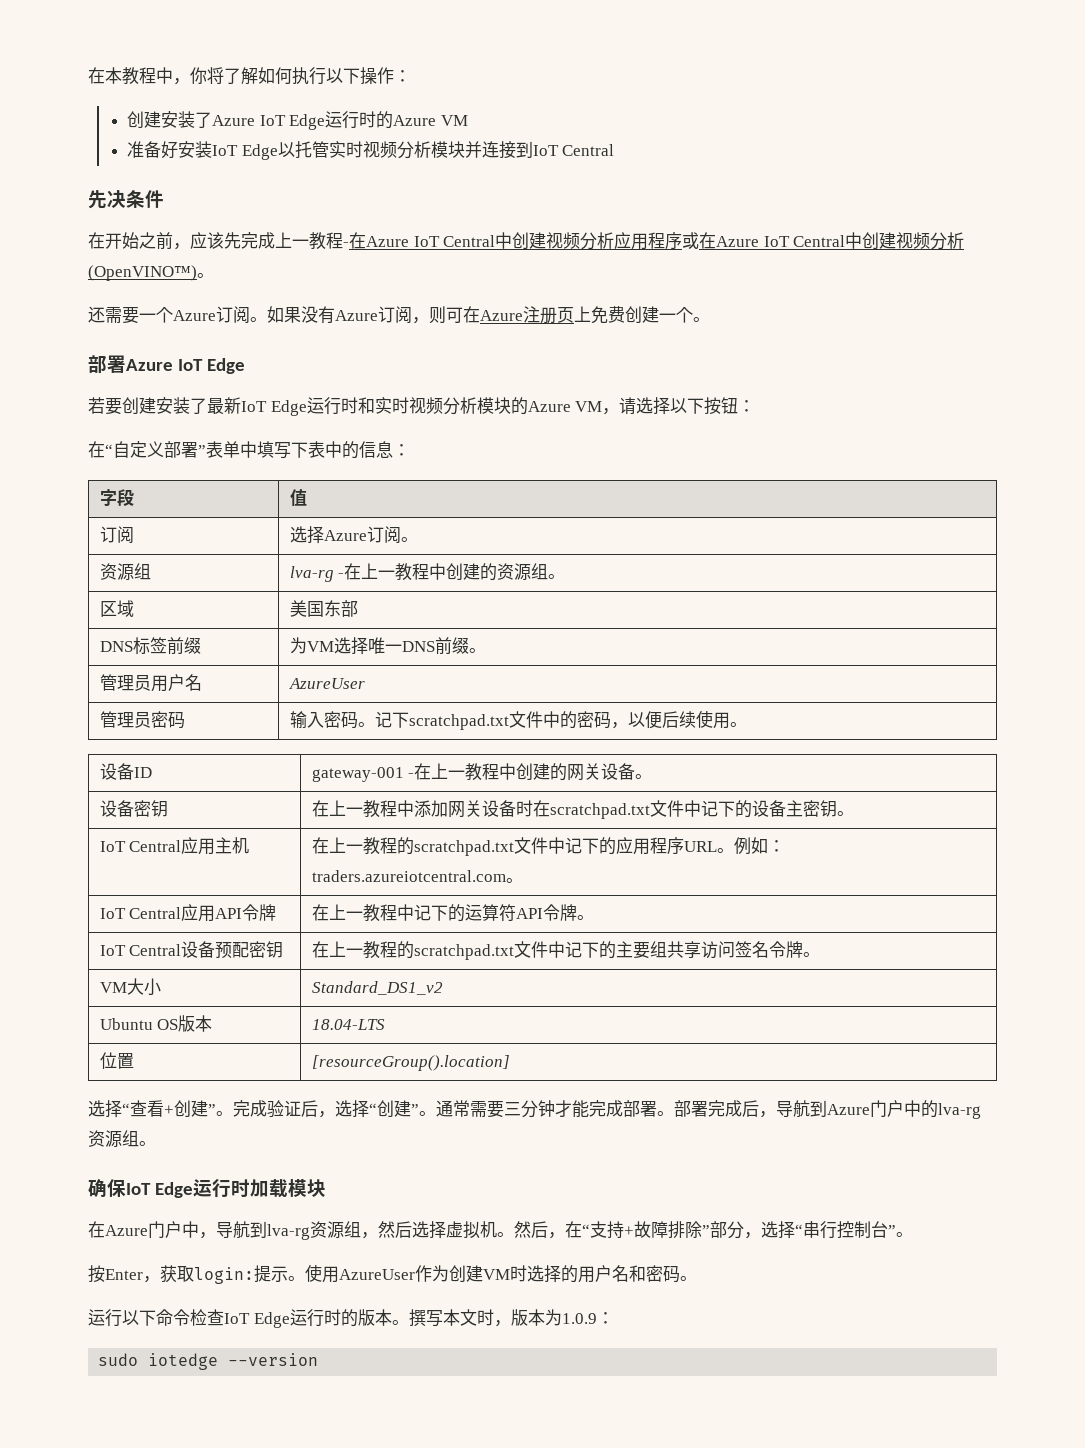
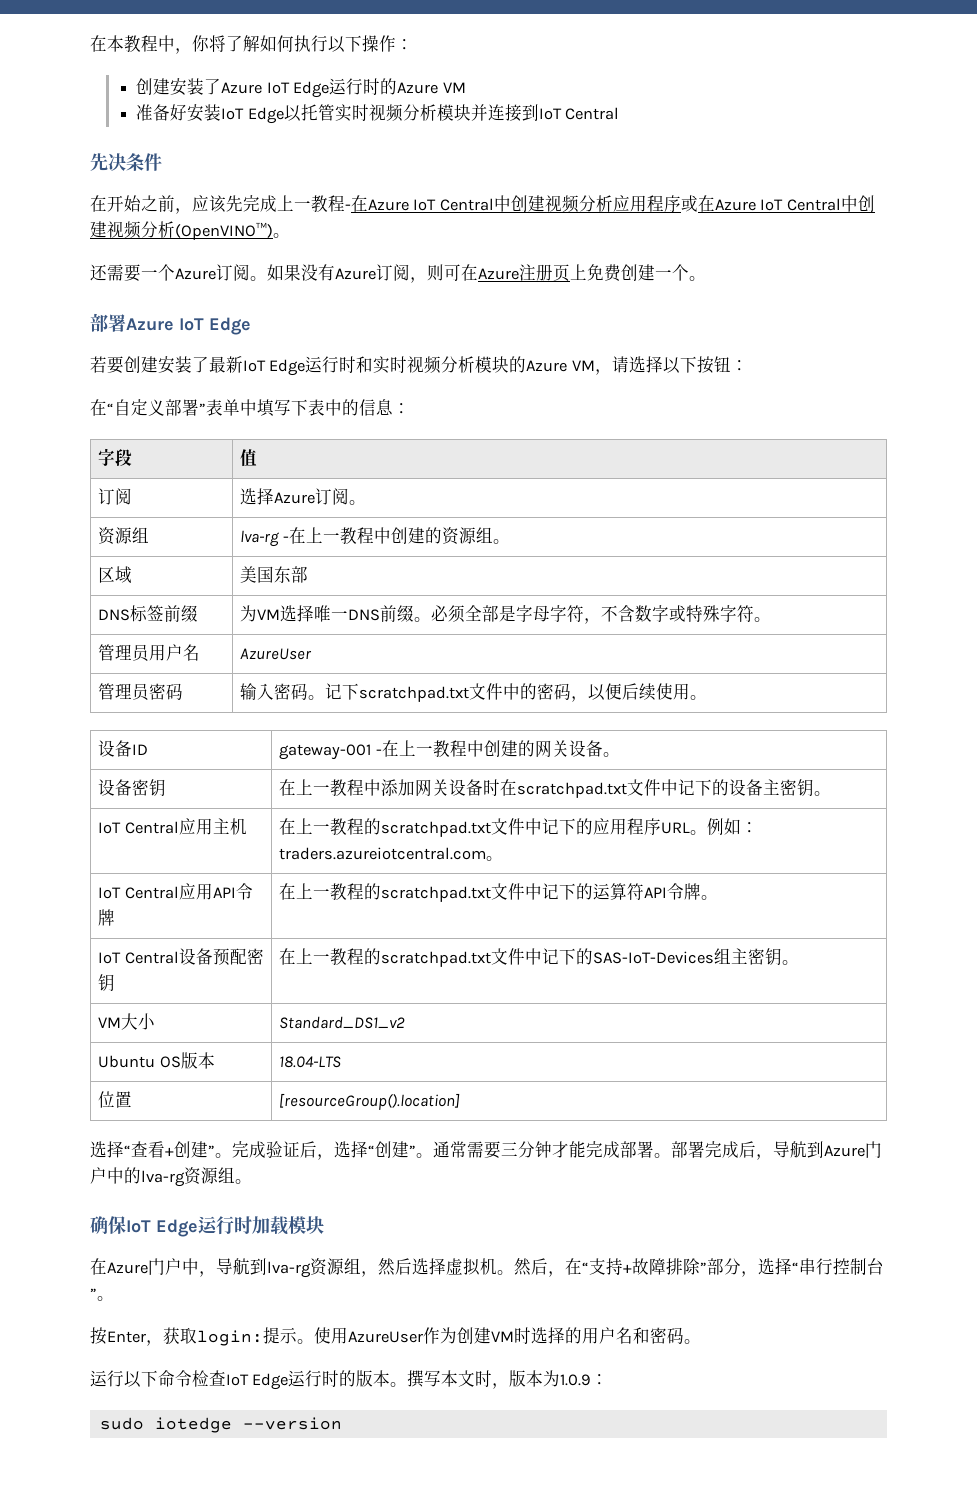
(486, 650) none -> [431,605,772,624] 必须全部是字母字符，不含数字或特殊字符。
(397, 912) none -> [364,883,526,902] 的scratchpad.txt文件
[615,941,803,959] 主要组共享访问签名令牌 -> [593,948,783,966] SAS-IoT-Devices组主密钥

